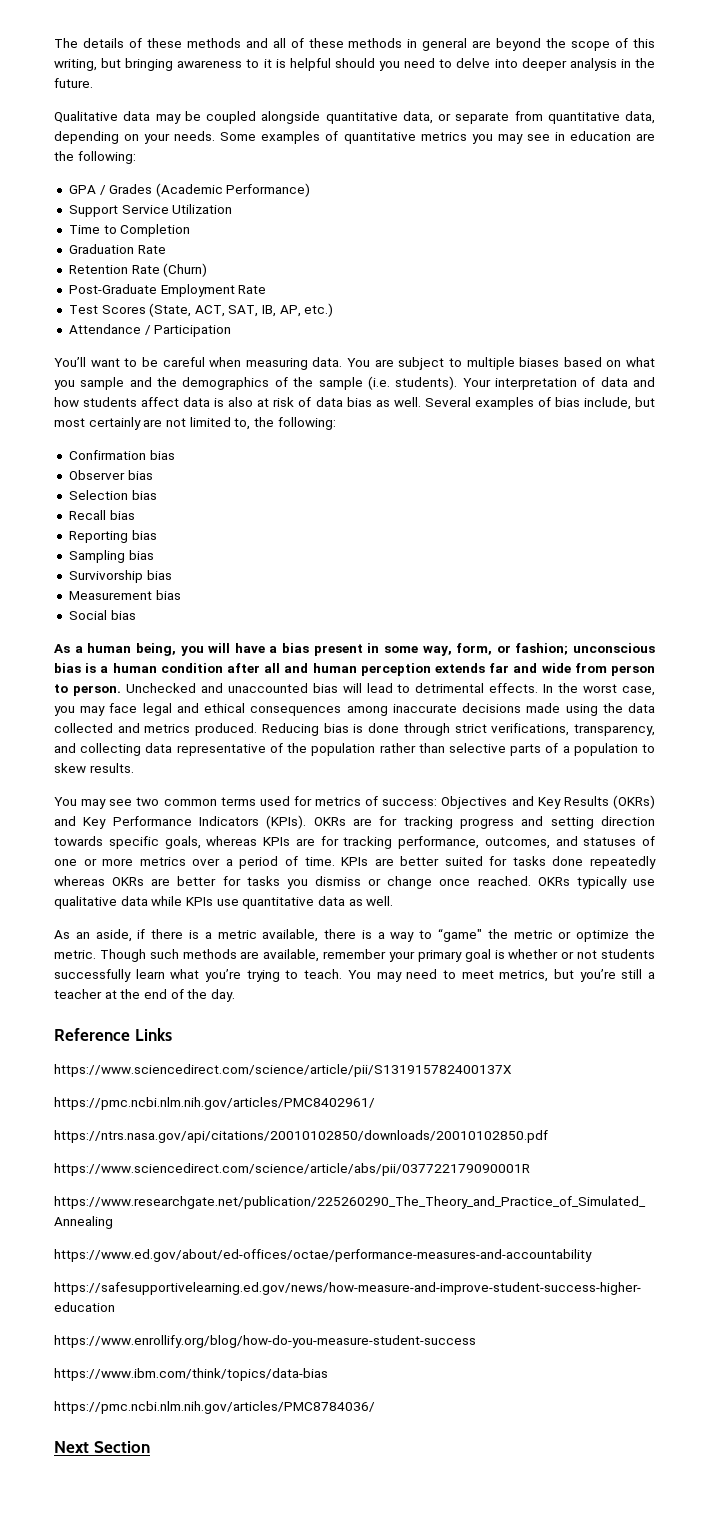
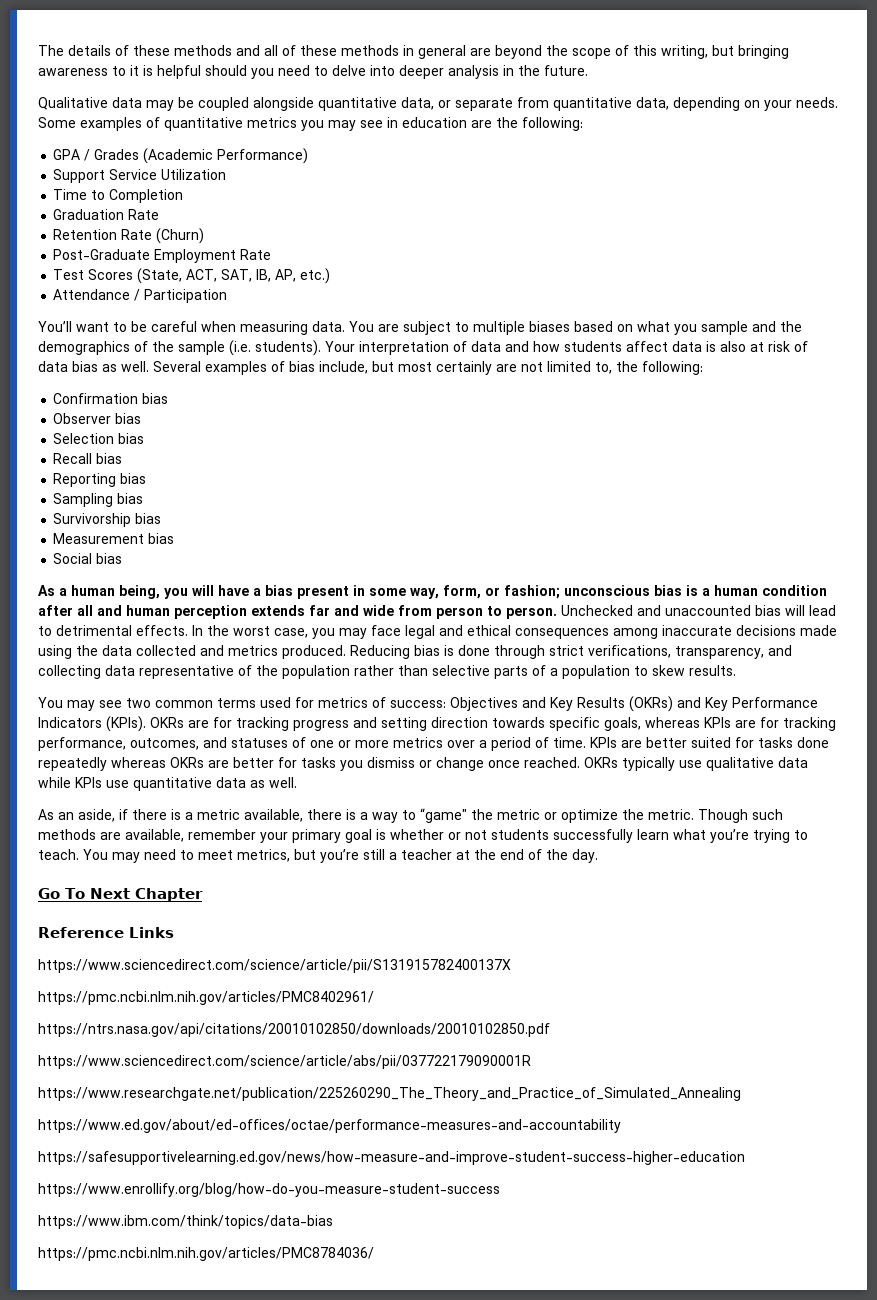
(235, 995) none -> [38,888,203,902] // Go To Next Chapter
[54,1441,150,1453] // Next Section -> (374, 1254) none

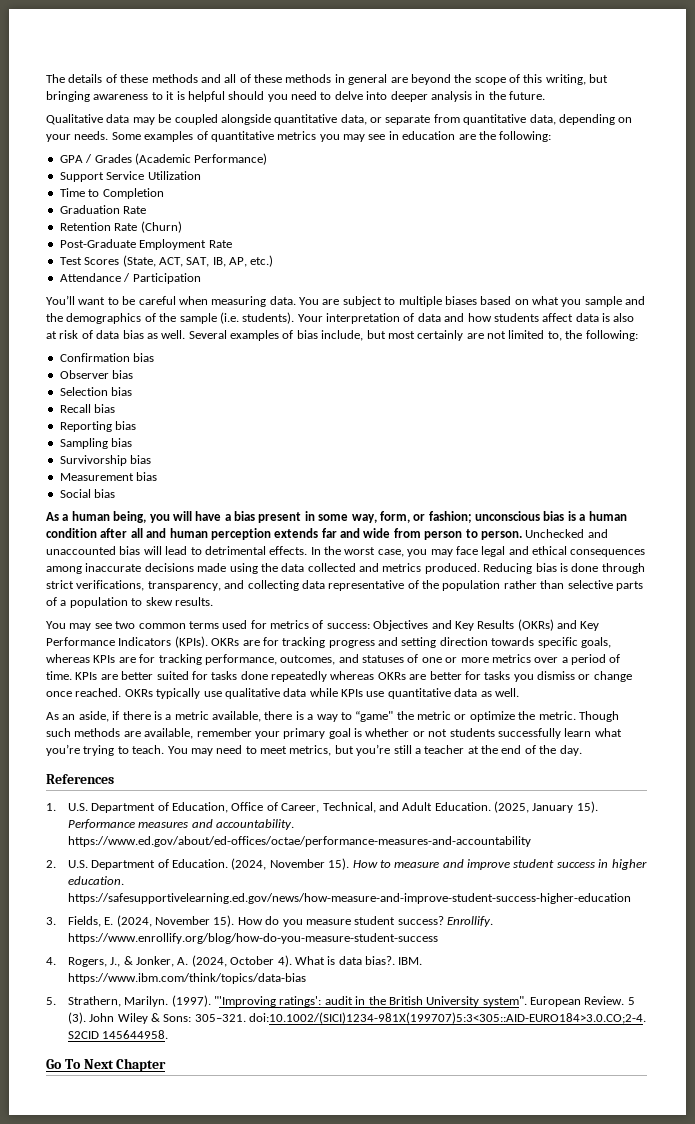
[38,888,203,902] [38,927,174,938] [38,959,511,973] [38,991,374,1005] [38,1023,550,1037] [38,1055,531,1069] [38,1087,741,1101] [38,1119,621,1133] [38,1151,745,1165] [38,1183,500,1197] [38,1215,333,1229] [38,1247,374,1261] Go To Next Chapter // Reference Links // https://www.sciencedirect.com/science/article/pii/S131915782400137X // https://pmc.ncbi.nlm.nih.gov/articles/PMC8402961/ // https://ntrs.nasa.gov/api/citations/20010102850/downloads/20010102850.pdf // https://www.sciencedirect.com/science/article/abs/pii/037722179090001R // https://www.researchgate.net/publication/225260290_The_Theory_and_Practice_of_Simulated_Annealing // https://www.ed.gov/about/ed-offices/octae/performance-measures-and-accountability // https://safesupportivelearning.ed.gov/news/how-measure-and-improve-student-success-higher-education // https://www.enrollify.org/blog/how-do-you-measure-student-success // https://www.ibm.com/think/topics/data-bias // https://pmc.ncbi.nlm.nih.gov/articles/PMC8784036/ -> [46,774,114,784] [46,801,598,813] [67,819,295,830] [67,836,531,847] [46,858,647,870] [67,876,124,885] [67,893,631,904] [46,915,494,927] [67,933,438,944] [46,955,423,967] [67,973,306,984] [46,995,635,1007] [67,1012,647,1024] [67,1030,169,1039] [46,1058,167,1072] References // 1. U.S. Department of Education, Office of Career, Technical, and Adult Education. (2025, January 15). Performance measures and accountability. https://www.ed.gov/about/ed-offices/octae/performance-measures-and-accountability // 2. U.S. Department of Education. (2024, November 15). How to measure and improve student success in higher education. https://safesupportivelearning.ed.gov/news/how-measure-and-improve-student-success-higher-education // 3. Fields, E. (2024, November 15). How do you measure student success? Enrollify. https://www.enrollify.org/blog/how-do-you-measure-student-success // 4. Rogers, J., & Jonker, A. (2024, October 4). What is data bias?. IBM. https://www.ibm.com/think/topics/data-bias // 5. Strathern, Marilyn. (1997). "'Improving ratings': audit in the British University system". European Review. 5 (3). John Wiley & Sons: 305–321. doi:10.1002/(SICI)1234-981X(199707)5:3<305::AID-EURO184>3.0.CO;2-4. S2CID 145644958. // Go To Next Chapter

